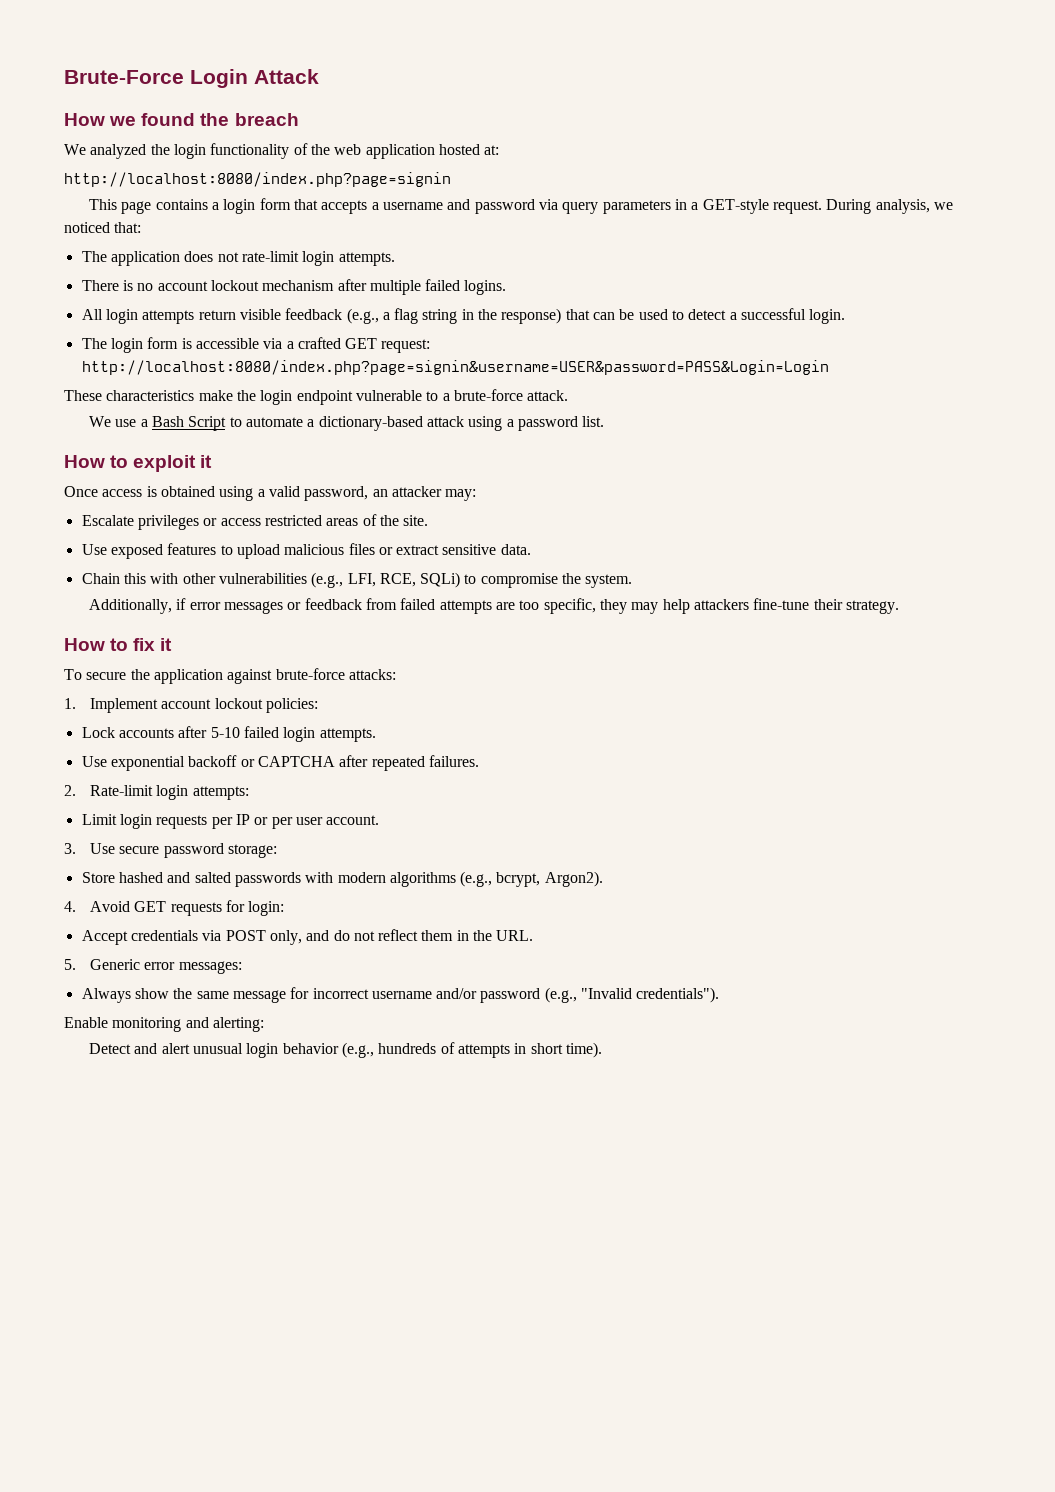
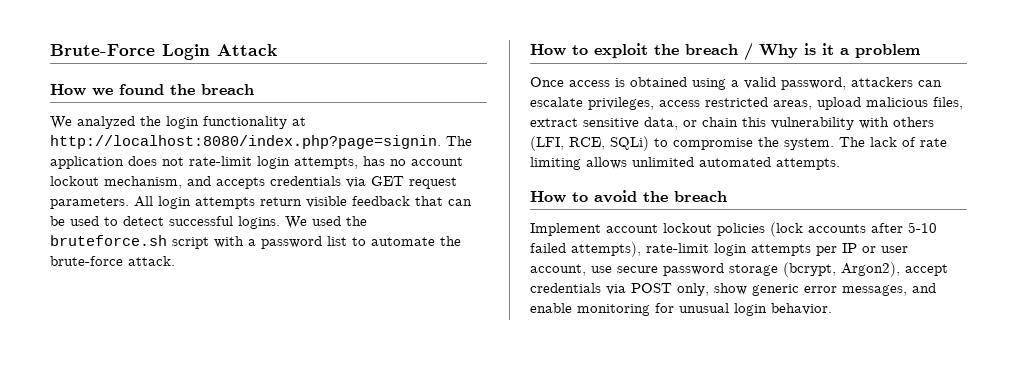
[293,143,500,159] [64,172,451,187] [89,198,953,214] [64,222,142,233] of the web application hosted at: // http://localhost:8080/index.php?page=signin // This page contains a login form that accepts a username and password via query parameters in a GET-style request. During analysis, we noticed that: // -> [292,117,306,126] [50,135,441,149] at http://localhost:8080/index.php?page=signin.
[338,252,395,266] [81,279,507,295] attempts. // There is no account lockout mechanism after multiple failed logins. // -> [294,156,463,169] [50,176,457,189] [50,197,129,209] attempts, has no account lockout mechanism, and accepts credentials via GET request parameters.
[346,308,562,324] (e.g., a flag string in the response) -> (410, 201) none
[729,308,846,324] [81,337,431,353] [81,360,829,375] [64,389,569,405] [89,416,605,431] [64,455,213,472] a successful login. // The login form is accessible via a crafted GET request: http://localhost:8080/index.php?page=signin&username=USER&password=PASS&Login=Login // These characteristics make the login endpoint vulnerable to a brute-force attack. // We use a Bash Script to automate a dictionary-based attack using a password list. // How to exploit it -> [169,216,367,229] [50,235,461,249] [50,256,175,266] [530,43,920,61] successful logins. We used the bruteforce.sh script with a password list to automate the brute-force attack. // How to exploit the breach / Why is it a problem
[372,486,477,501] [81,514,429,530] [81,543,531,559] [81,572,376,588] an attacker may: // Escalate privileges or access restricted areas of the site. // Use exposed features to upload malicious files or extract sensitive data. // Chain this with other vulnerabilities (e.g., LFI, -> [851,77,942,87] [530,97,963,110] [530,117,934,130] [530,136,564,151] attackers can escalate privileges, access restricted areas, upload malicious files, extract sensitive data, or chain this vulnerability with others (LFI,
[89,598,899,614] [64,638,173,651] [64,668,396,684] [64,698,76,709] // Additionally, if error messages or feedback from failed attempts are too specific, they may help attackers fine-tune their strategy. // How to fix it // To secure the application against brute-force attacks: // 1. -> [839,137,947,147] [530,157,840,170] [530,190,727,203] The lack of rate limiting allows unlimited automated attempts. // How to avoid the breach //
[265,698,318,713] [81,727,115,738] policies: // Lock -> [717,222,803,237] policies (lock
[283,727,376,742] [81,755,479,771] [64,785,249,800] [81,814,380,829] [64,843,277,858] [81,871,603,887] [64,900,285,916] [81,929,534,945] [64,959,242,974] [81,987,720,1003] [64,1017,264,1032] [89,1042,602,1058] login attempts. // Use exponential backoff or CAPTCHA after repeated failures. // 2. Rate-limit login attempts: // Limit login requests per IP or per user account. // 3. Use secure password storage: // Store hashed and salted passwords with modern algorithms (e.g., bcrypt, Argon2). // 4. Avoid GET requests for login: // Accept credentials via POST only, and do not reflect them in the URL. // 5. Generic error messages: // Always show the same message for incorrect username and/or password (e.g., "Invalid credentials"). // Enable monitoring and alerting: // Detect and alert unusual login behavior (e.g., hundreds of attempts in short time). -> [571,242,908,257] [530,262,948,277] [530,283,936,296] [530,303,832,316] attempts), rate-limit login attempts per IP or user account, use secure password storage (bcrypt, Argon2), accept credentials via POST only, show generic error messages, and enable monitoring for unusual login behavior.

